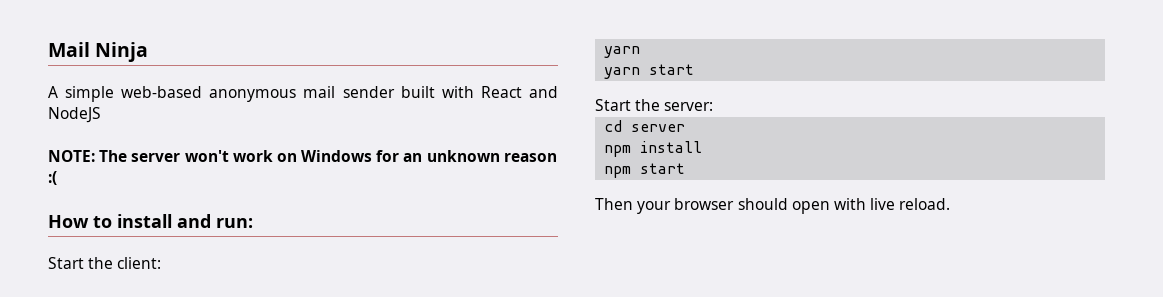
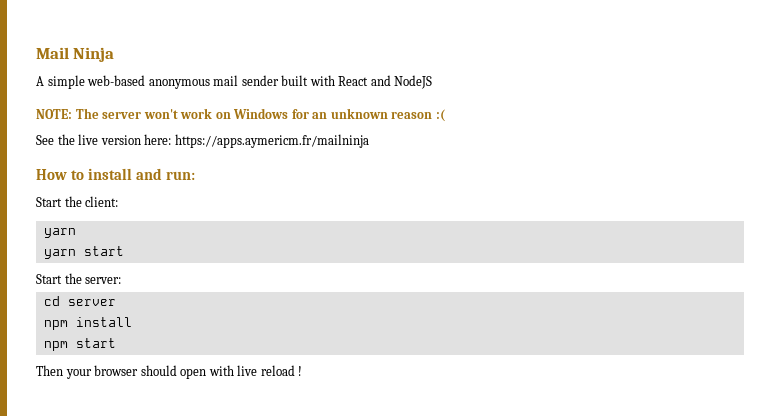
(57, 178) none -> [36,134,369,148] // See the live version here: https://apps.aymericm.fr/mailninja
[899,198,951,210] reload. -> [260,365,303,376] reload !

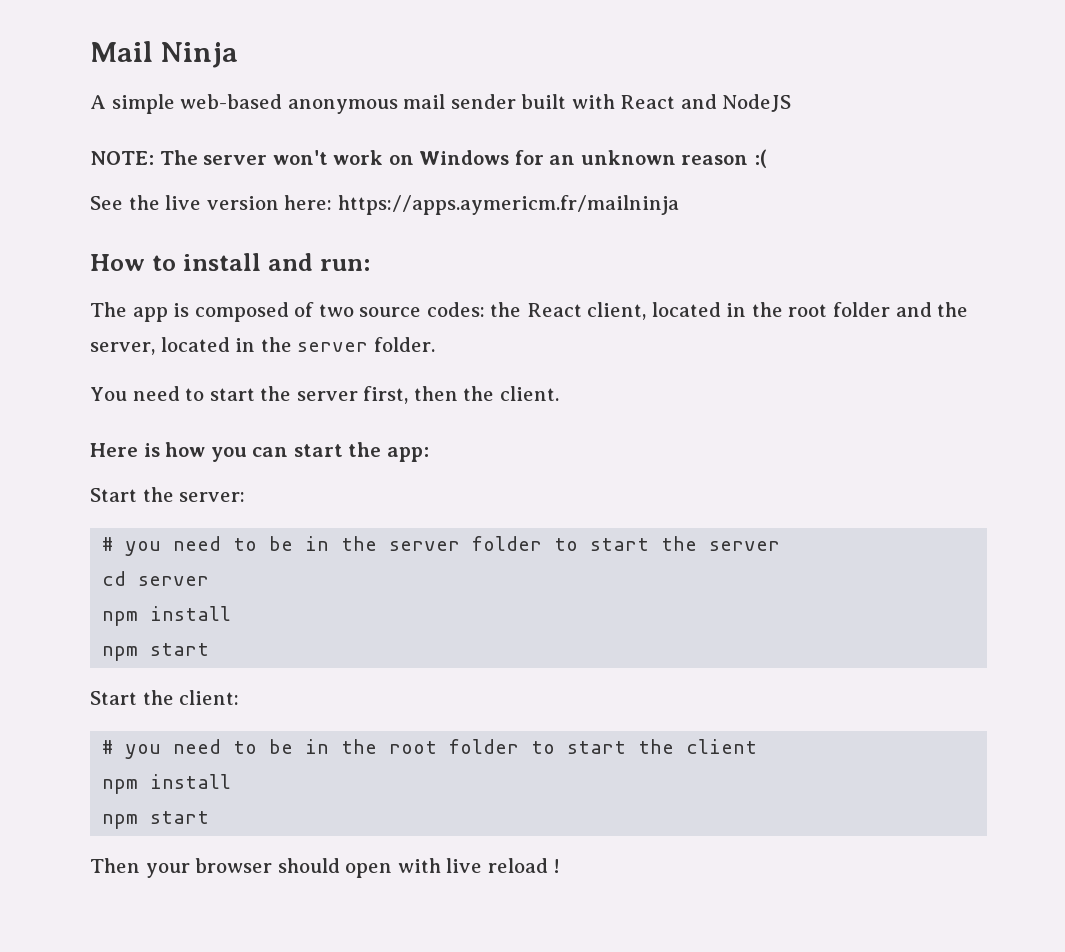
[36,196,119,207] [43,228,76,238] [43,246,124,259] Start the client: // yarn // yarn start -> [90,302,969,322] [90,337,435,355] [90,386,559,404] [90,442,429,462] The app is composed of two source codes: the React client, located in the root folder and the server, located in the server folder. // You need to start the server first, then the client. // Here is how you can start the app:
(122, 280) none -> [102,536,781,556] // # you need to be in the server folder to start the server
(116, 343) none -> [90,690,240,705] [102,739,758,759] [102,774,232,794] [102,811,210,829] // Start the client: // # you need to be in the root folder to start the client // npm install // npm start

